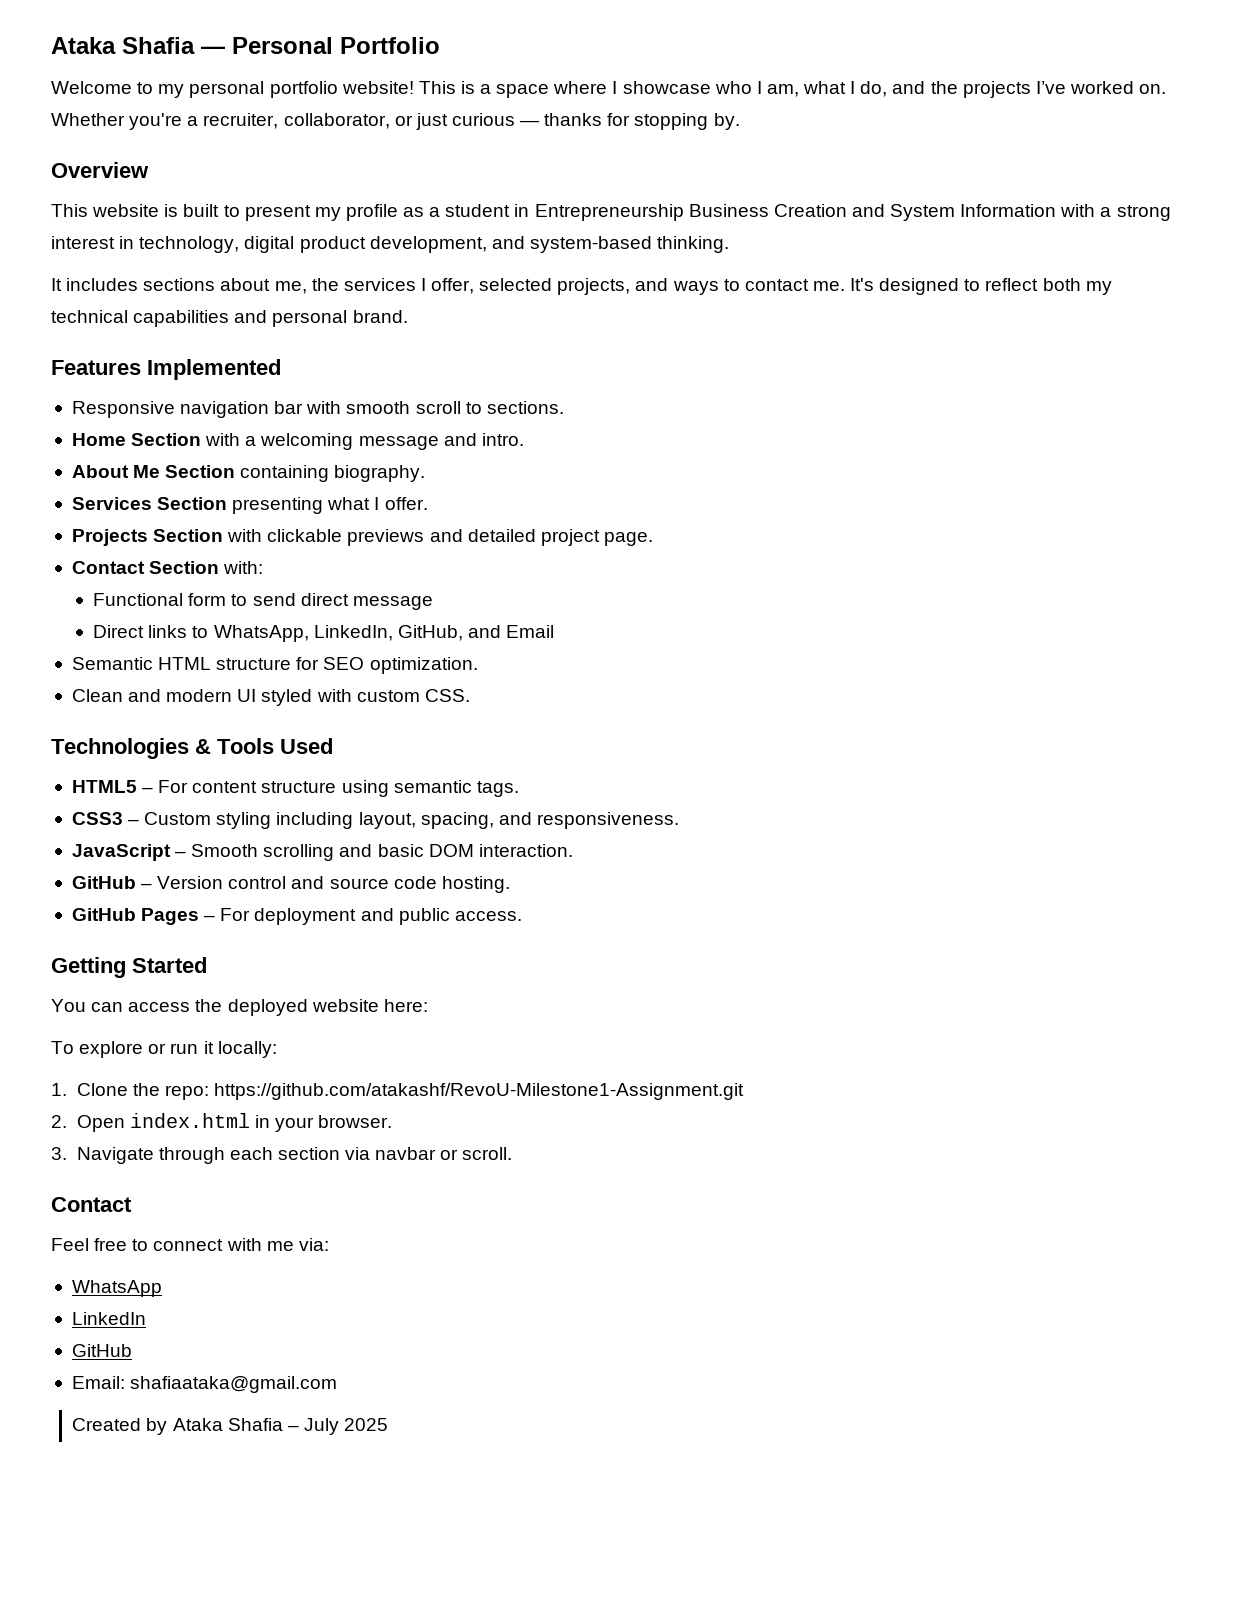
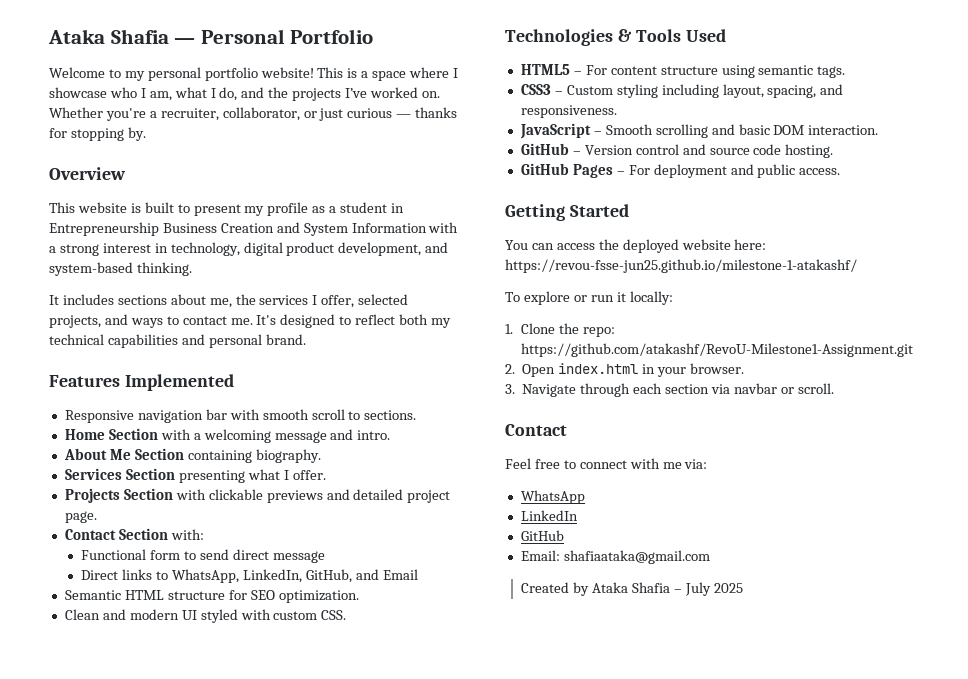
(428, 1005) none -> [505,259,857,273] https://revou-fsse-jun25.github.io/milestone-1-atakashf/

